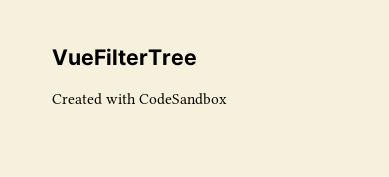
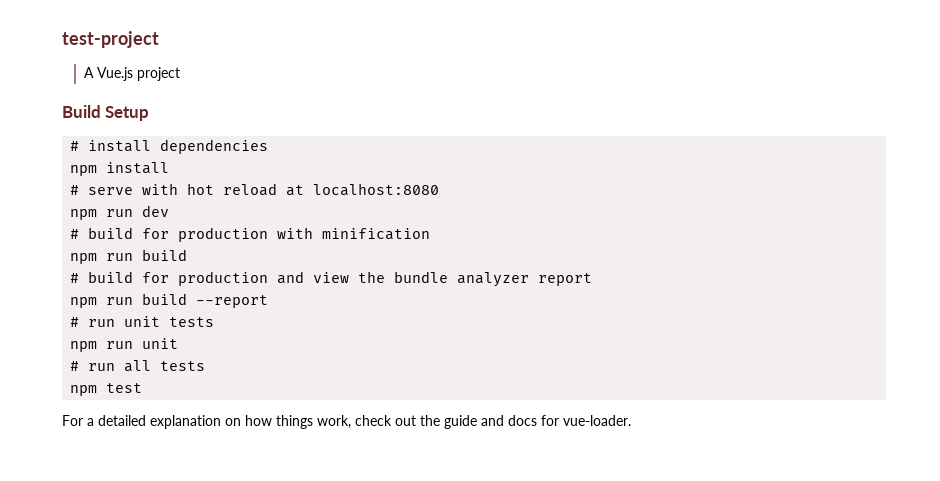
[52,48,197,66] [52,93,228,105] VueFilterTree // Created with CodeSandbox -> [62,31,159,48] [83,67,180,81] [62,105,150,121] [70,139,269,154] [70,162,170,176] [70,183,440,196] [70,205,170,220] [70,227,431,242] [70,249,188,264] [70,271,593,287] [70,293,269,308] [70,316,215,327] [70,338,179,352] [70,360,206,372] [70,383,143,396] [62,415,631,429] test-project // A Vue.js project // Build Setup // # install dependencies // npm install // # serve with hot reload at localhost:8080 // npm run dev // # build for production with minification // npm run build // # build for production and view the bundle analyzer report // npm run build --report // # run unit tests // npm run unit // # run all tests // npm test // For a detailed explanation on how things work, check out the guide and docs for vue-loader.

